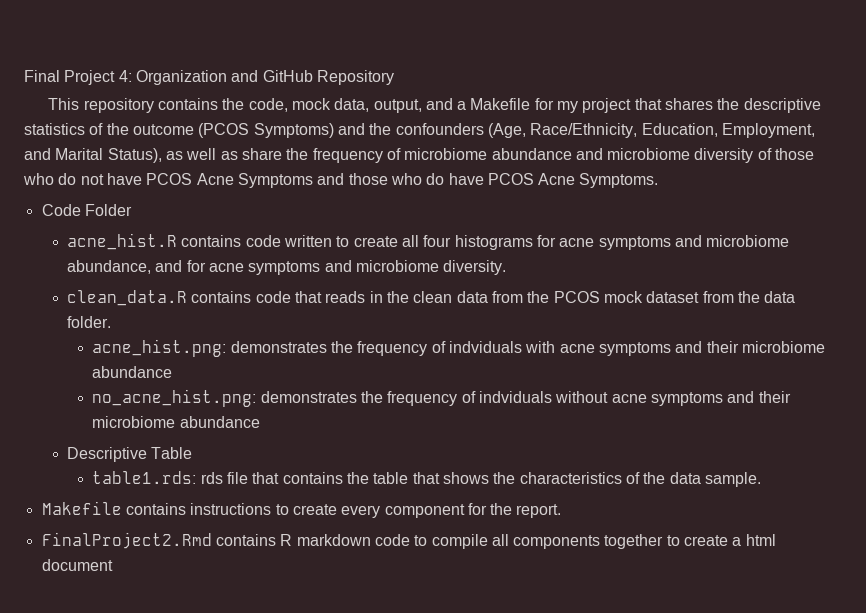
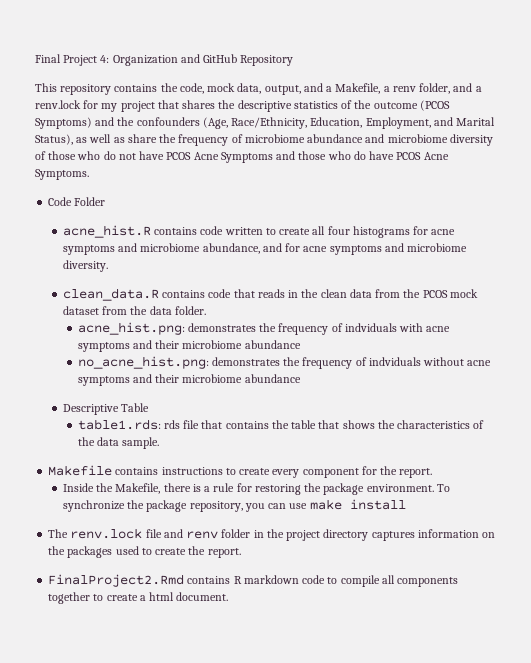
[470,98,531,110] Makefile -> [335,83,482,94] [35,100,81,109] Makefile, a renv folder, and a renv.lock
(562, 511) none -> [62,483,450,495] [62,499,406,512] [48,528,496,541] [48,546,241,558] // Inside the Makefile, there is a rule for restoring the package environment. To synchronize the package repository, you can use make install // The renv.lock file and renv folder in the project directory captures information on the packages used to create the report.
[41,559,113,571] document -> [176,592,229,601] document.

